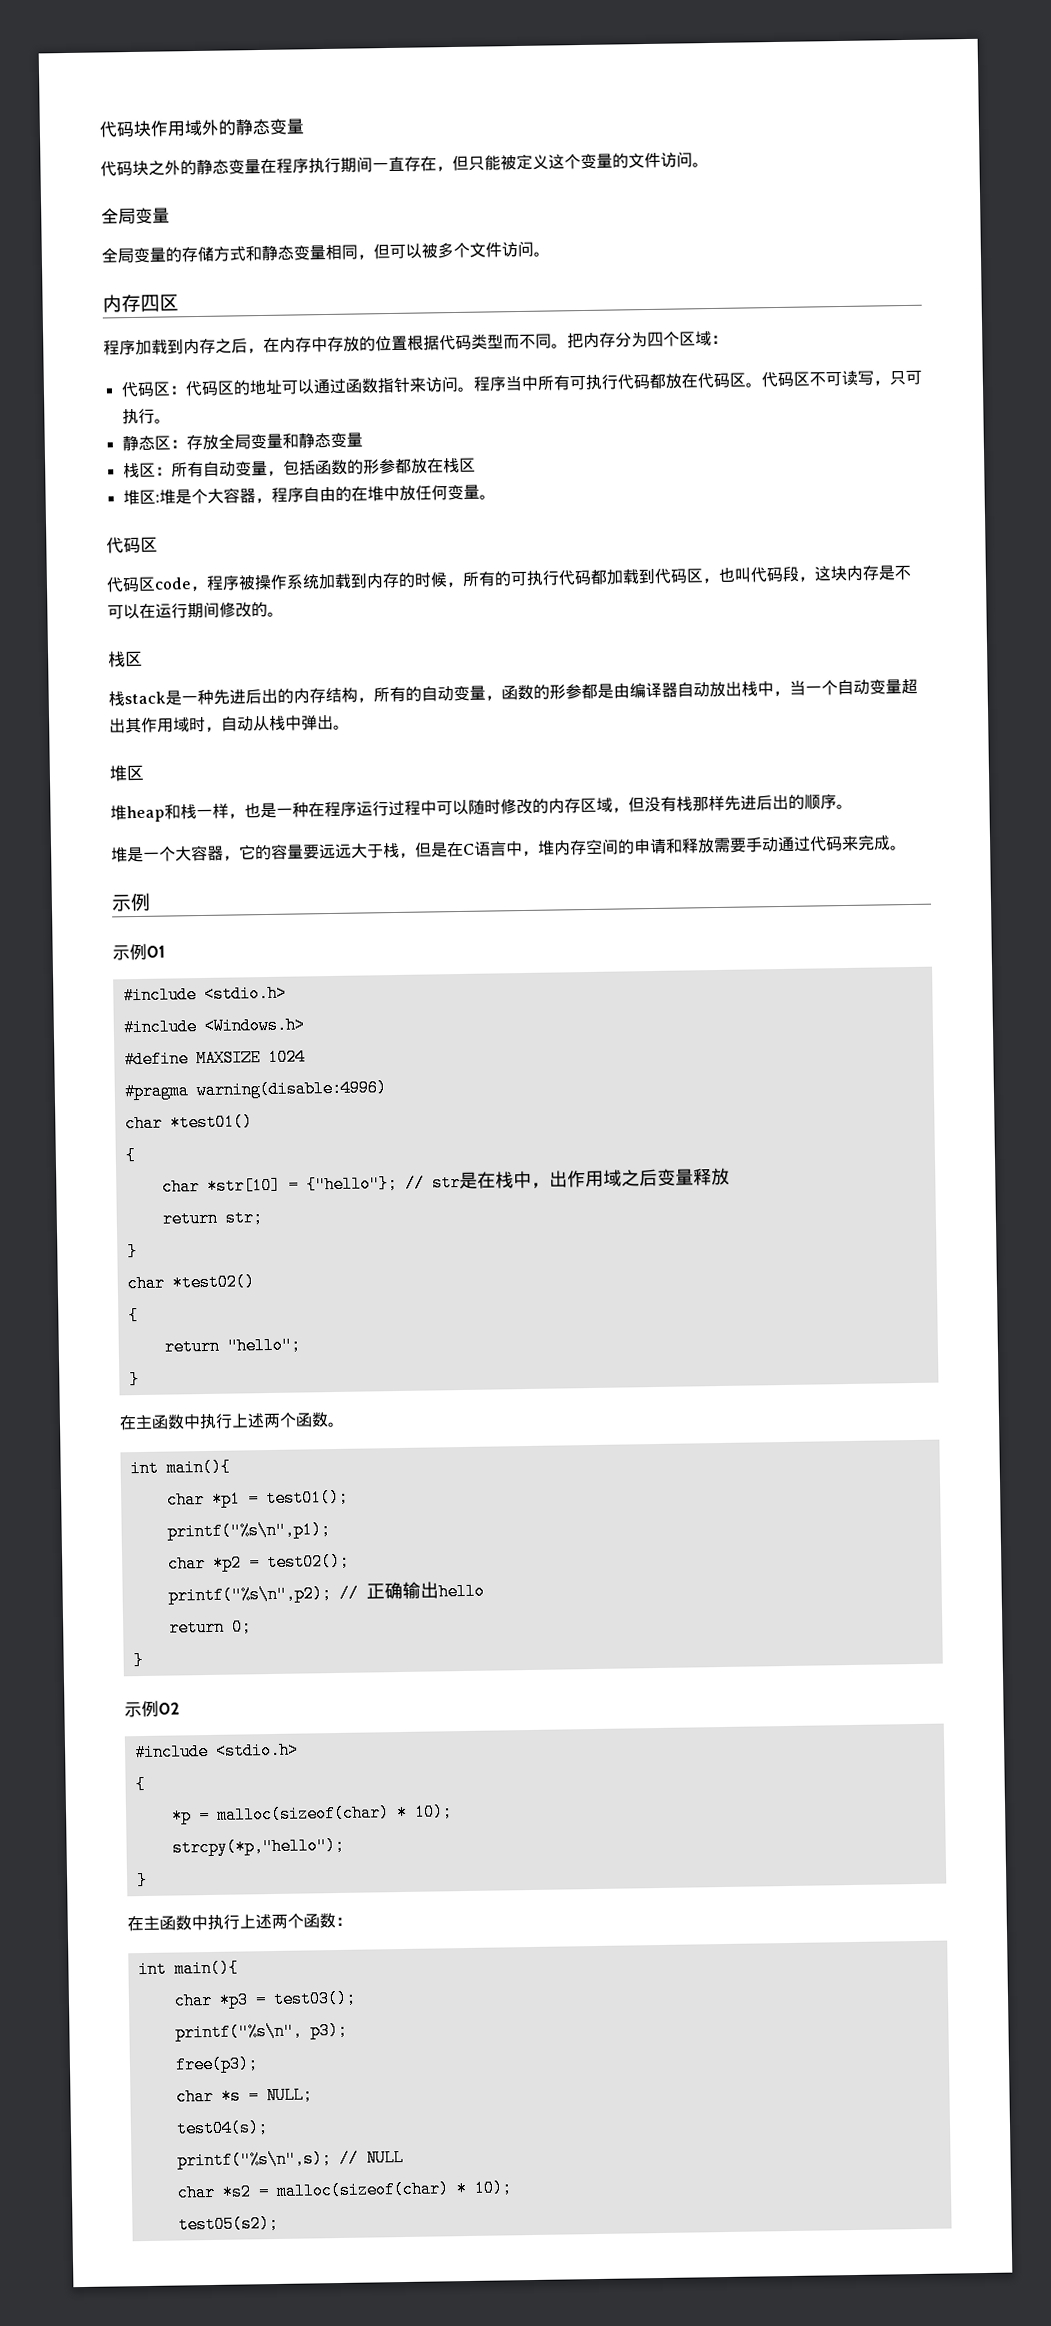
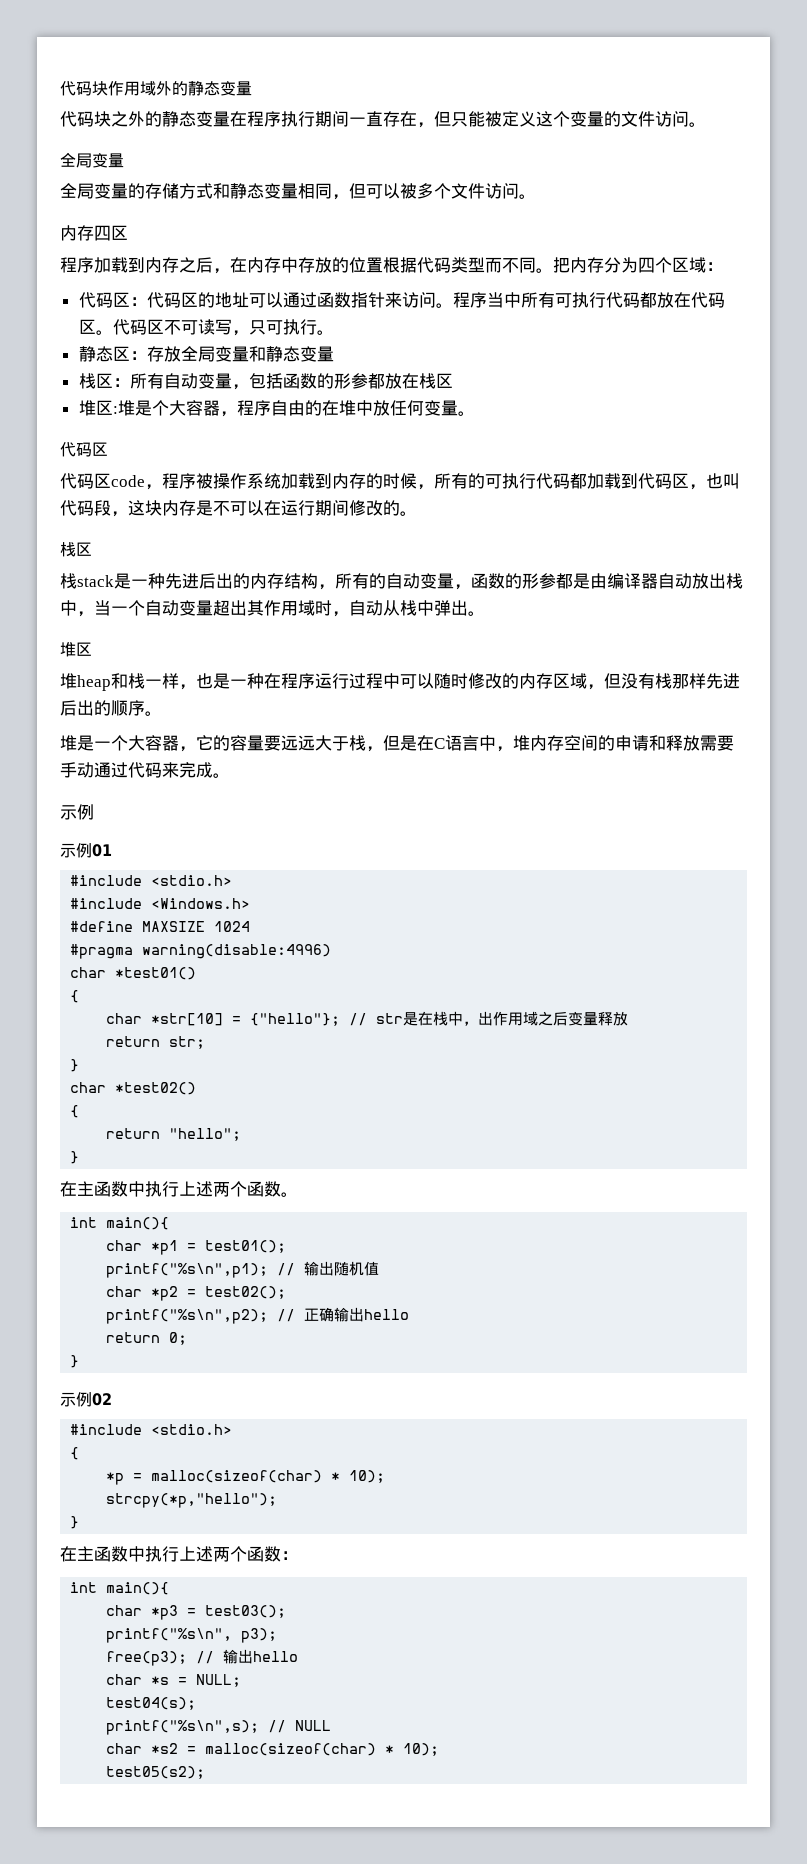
(331, 1531) none -> [277,1261,380,1276] // 输出随机值
(259, 2064) none -> [196,1649,299,1664] // 输出hello

